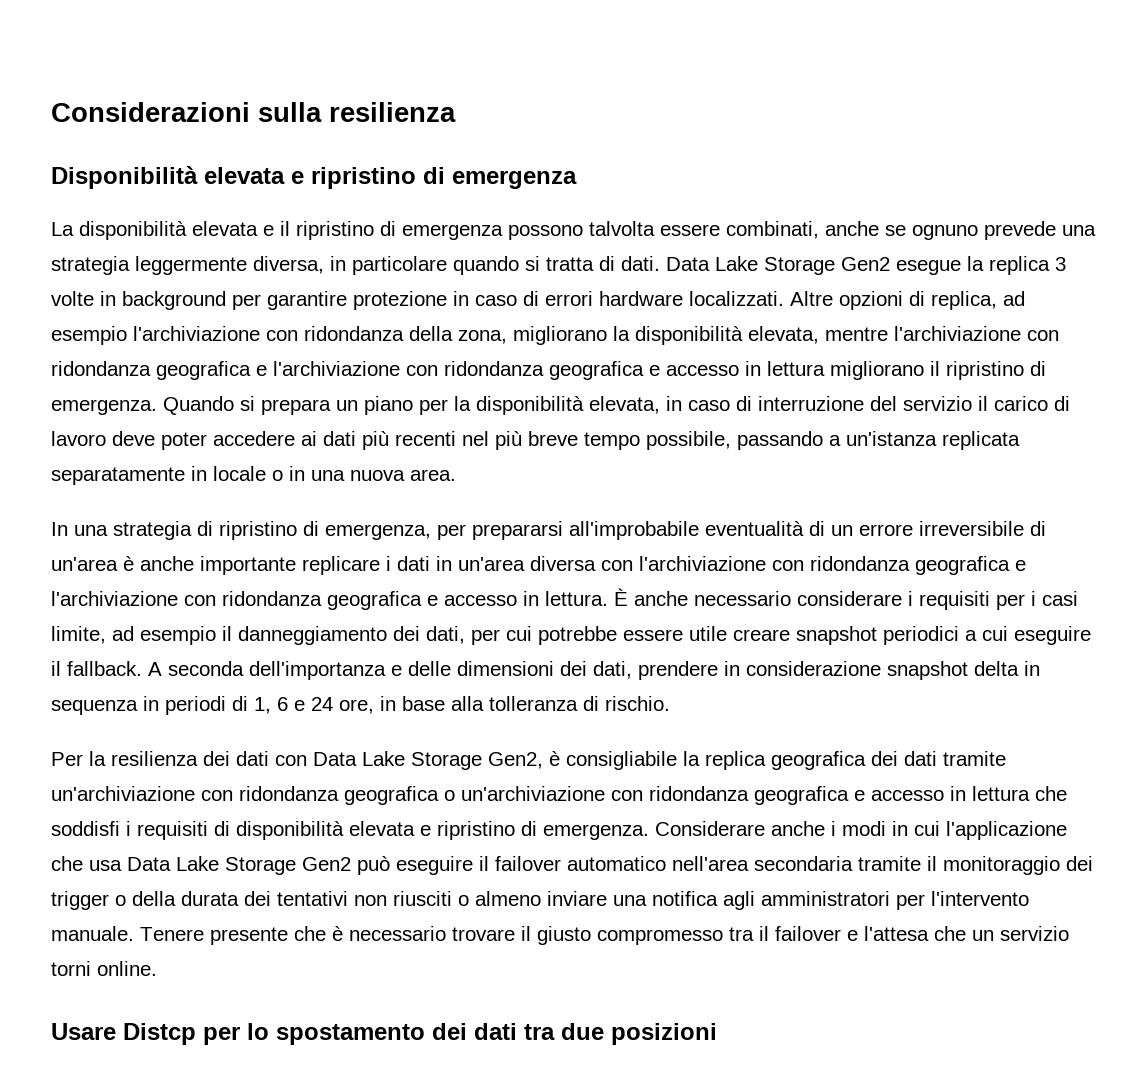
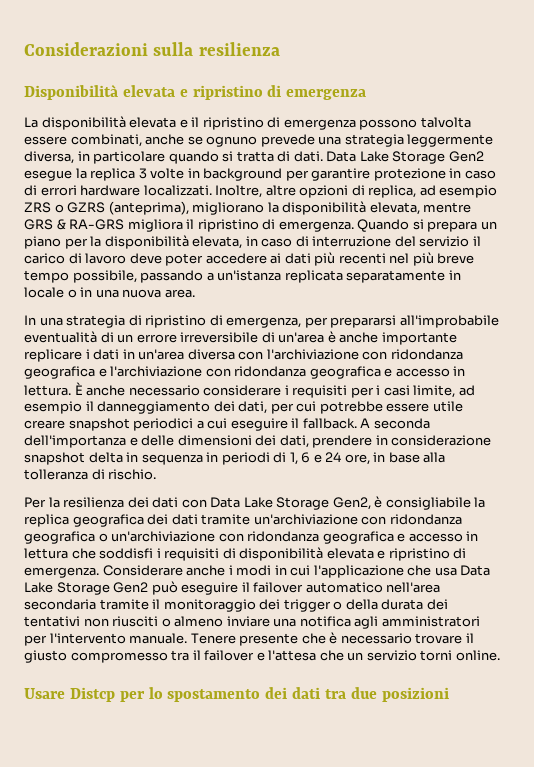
[790,291,833,306] Altre -> [215,185,296,198] Inoltre, altre
[133,326,507,344] l'archiviazione con ridondanza della zona, -> [24,201,189,215] ZRS o GZRS (anteprima),
[894,326,1059,341] [51,361,924,380] l'archiviazione con ridondanza geografica e l'archiviazione con ridondanza geografica e accesso in lettura migliorano -> [24,219,183,232] GRS & RA-GRS migliora

